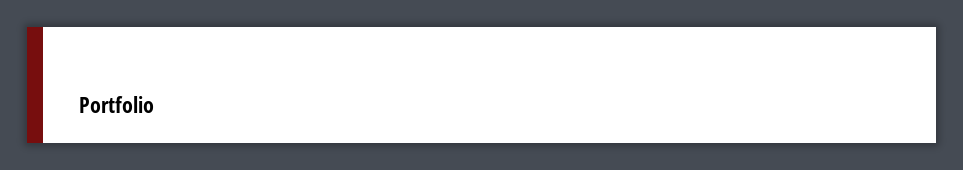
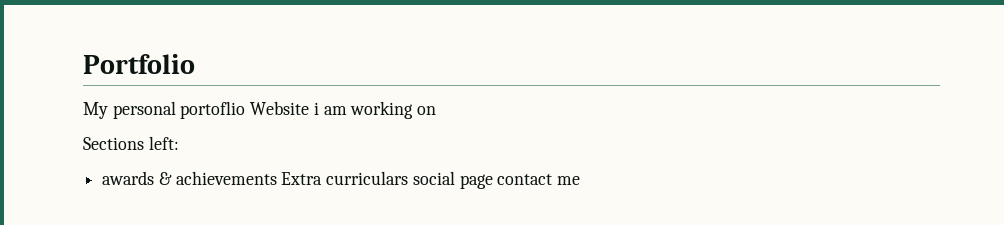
(154, 104) none -> [83,101,437,119] [83,136,179,150] [102,171,581,189] // My personal portoflio Website i am working on // Sections left: // awards & achievements Extra curriculars social page contact me

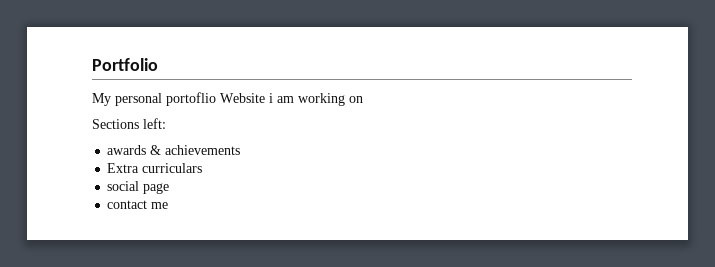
(277, 178) none -> (241, 150) //
(409, 178) none -> (203, 168) //
(493, 181) none -> (170, 188) //

